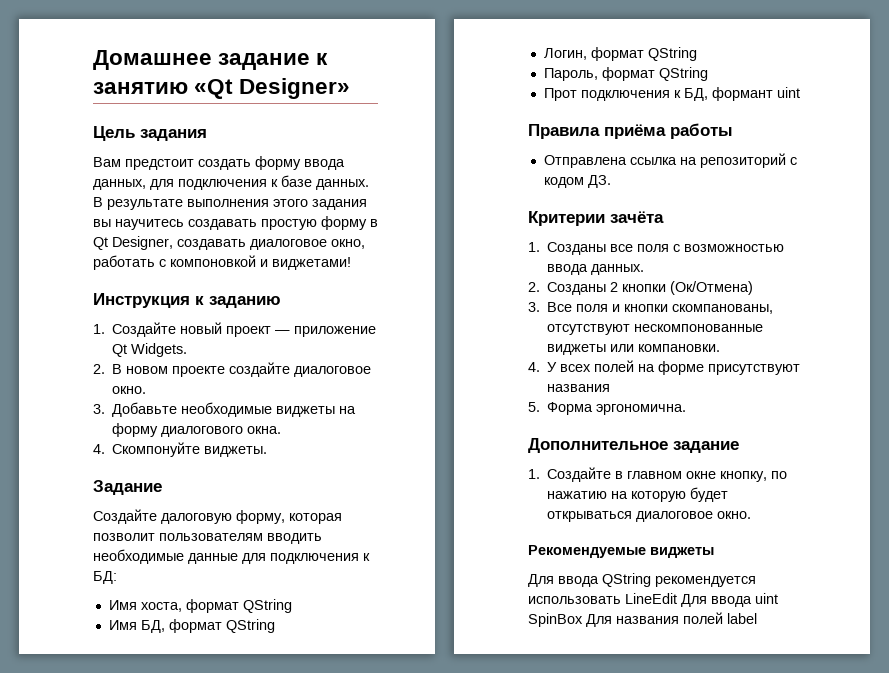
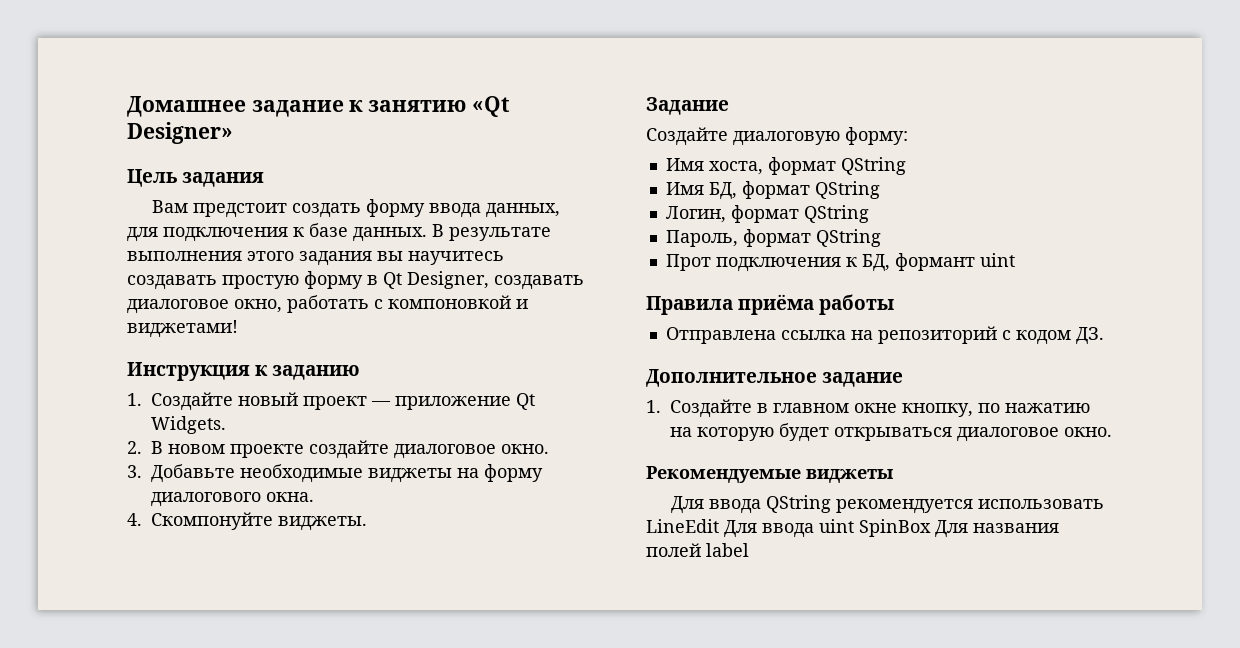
[161,510,342,524] [93,533,322,544] [93,549,370,564] [93,571,117,584] далоговую форму, которая позволит пользователям вводить необходимые данные для подключения к БД: -> [733,127,908,146] диалоговую форму:
[528,211,664,226] [528,242,785,255] [547,264,645,275] [528,281,754,295] [528,302,774,314] [547,324,764,335] [547,344,721,355] [528,360,801,375] [547,384,611,392] [528,402,687,415] // Критерии зачёта // 1. Созданы все поля с возможностью ввода данных. // 2. Созданы 2 кнопки (Ок/Отмена) // 3. Все поля и кнопки скомпанованы, отсутствуют нескомпонованные виджеты или компановки. // 4. У всех полей на форме присутствуют названия // 5. Форма эргономична. -> (1104, 336) none

